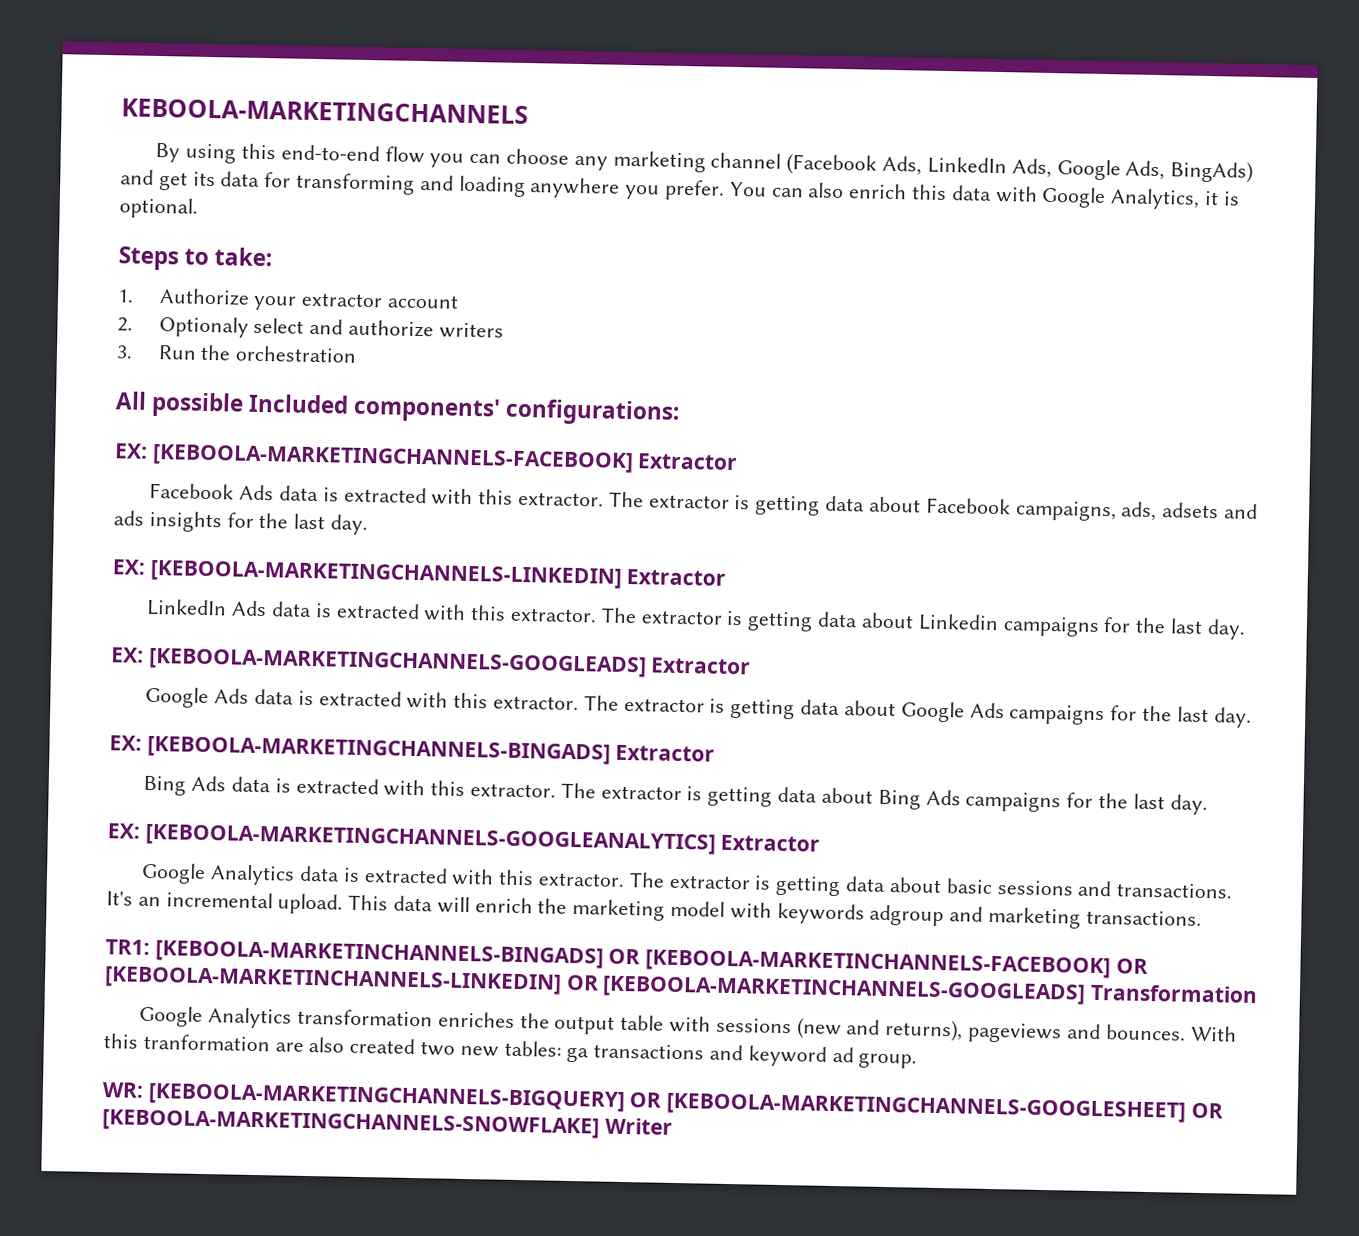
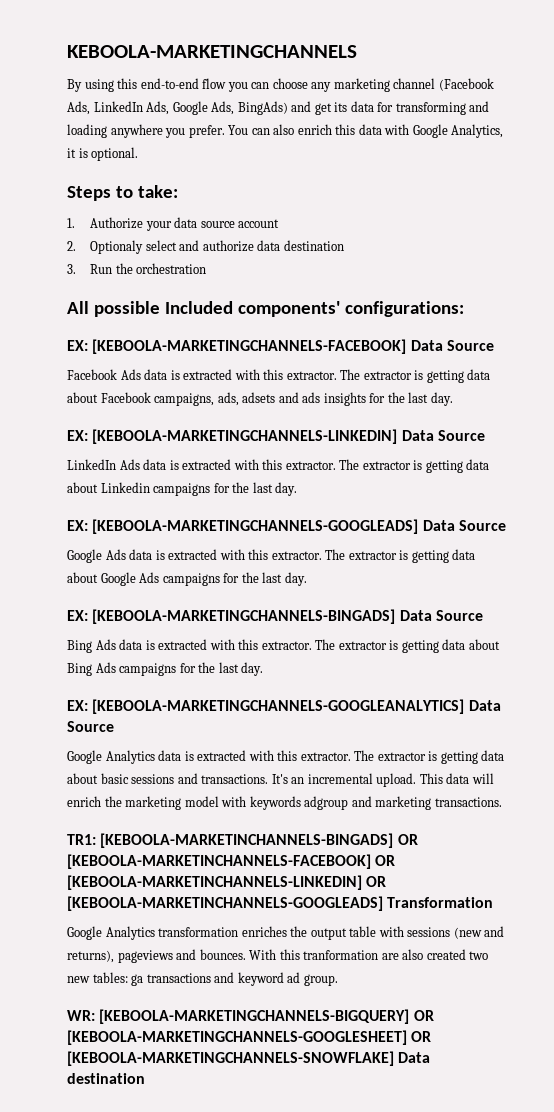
[301,292,384,308] extractor -> [174,217,235,228] data source
[438,322,504,339] writers -> [257,240,344,251] data destination
[637,453,739,471] Extractor -> [410,340,494,351] Data Source
[626,568,727,586] Extractor -> [401,430,485,441] Data Source
[650,657,752,675] Extractor -> [422,520,506,531] Data Source
[615,744,716,762] Extractor -> [399,610,483,621] Data Source
[720,834,821,852] Extractor -> [468,700,501,711] [67,721,114,732] Data Source
[604,1117,673,1135] Writer -> [398,1052,431,1063] [67,1073,145,1084] Data destination

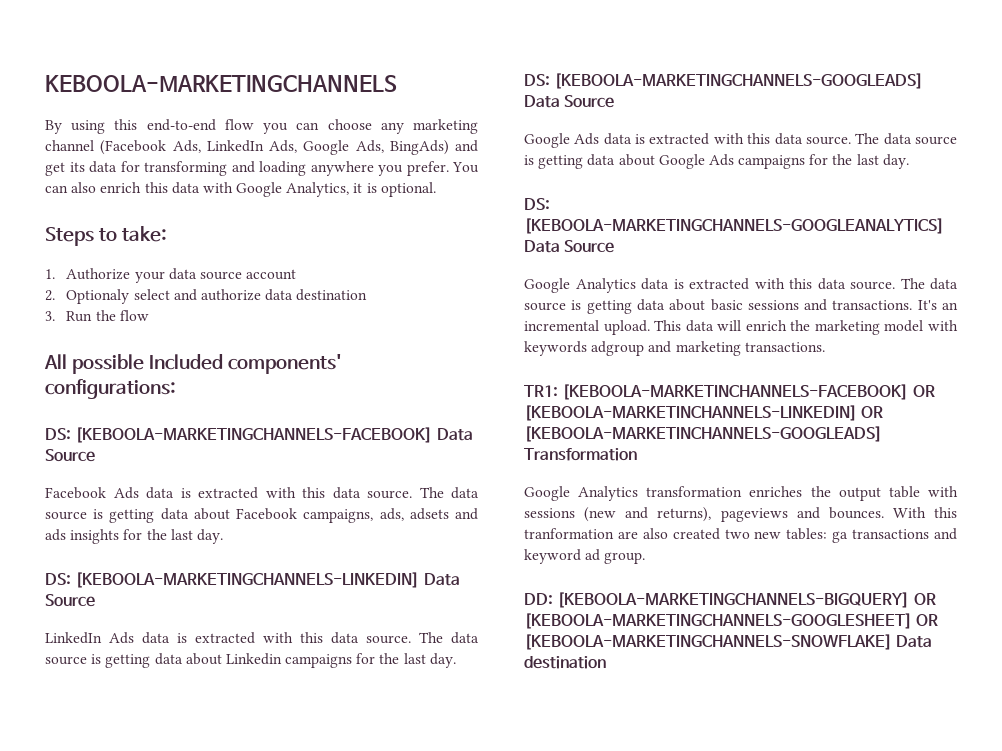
[136,263,207,274] orchestration -> [119,310,149,321] flow
[67,340,88,351] EX: -> [45,428,71,440] DS:
[286,369,412,380] extractor. The extractor -> [332,487,479,499] [45,511,87,520] data source. The data source
[67,430,88,441] EX: -> [45,573,71,585] DS:
[285,459,411,470] extractor. The extractor -> [331,632,479,644] [45,656,87,665] data source. The data source
[67,520,88,531] EX: -> [524,74,550,86] DS:
[271,549,397,560] extractor. The extractor -> [774,133,957,145] data source. The data source
[67,609,483,624] [67,639,500,653] [67,662,264,676] [67,700,88,711] EX: [KEBOOLA-MARKETINGCHANNELS-BINGADS] Data Source // Bing Ads data is extracted with this extractor. The extractor is getting data about Bing Ads campaigns for the last day. // EX: -> [524,198,550,210] DS:
[300,750,426,761] extractor. The extractor -> [817,278,958,290] [524,302,566,311] data source. The data source
[100,833,418,848] [KEBOOLA-MARKETINCHANNELS-BINGADS] OR -> (558, 391) none
[67,1010,95,1021] WR: -> [524,593,553,605] DD:

